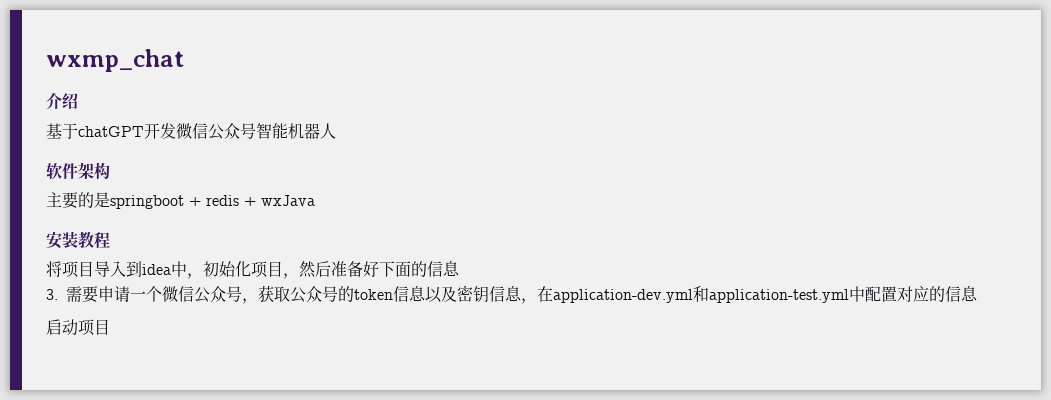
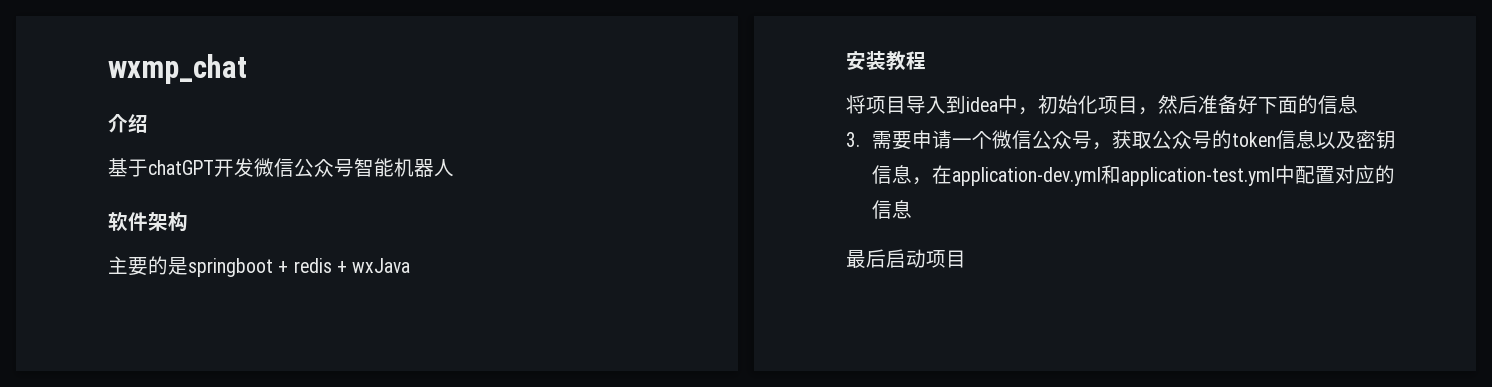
(978, 293) none -> [846,249,886,268] 最后

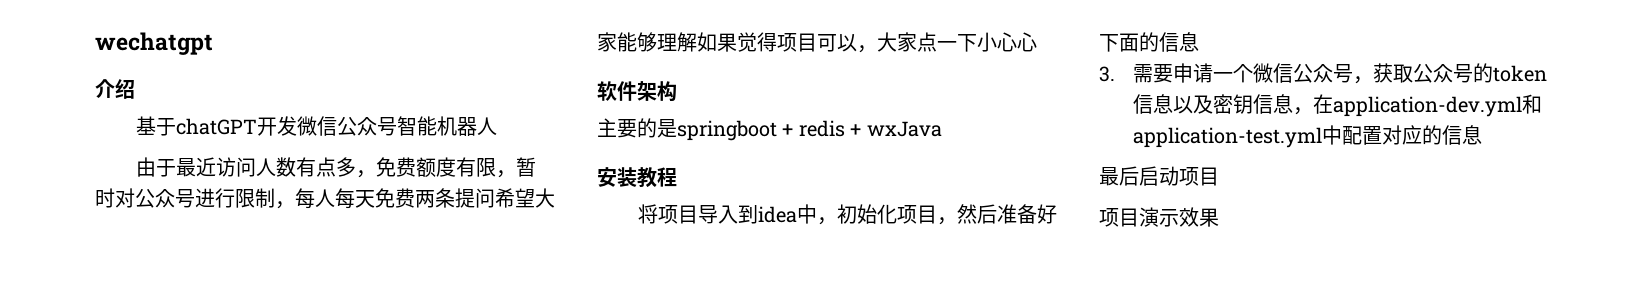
[108,54,247,84] wxmp_chat -> [95,32,213,55] wechatgpt
(454, 168) none -> [135,157,536,178] [95,188,555,209] [597,32,1037,53] // 由于最近访问人数有点多，免费额度有限，暂时对公众号进行限制，每人每天免费两条提问希望大家能够理解如果觉得项目可以，大家点一下小心心
(966, 259) none -> [1099,207,1219,227] // 项目演示效果

